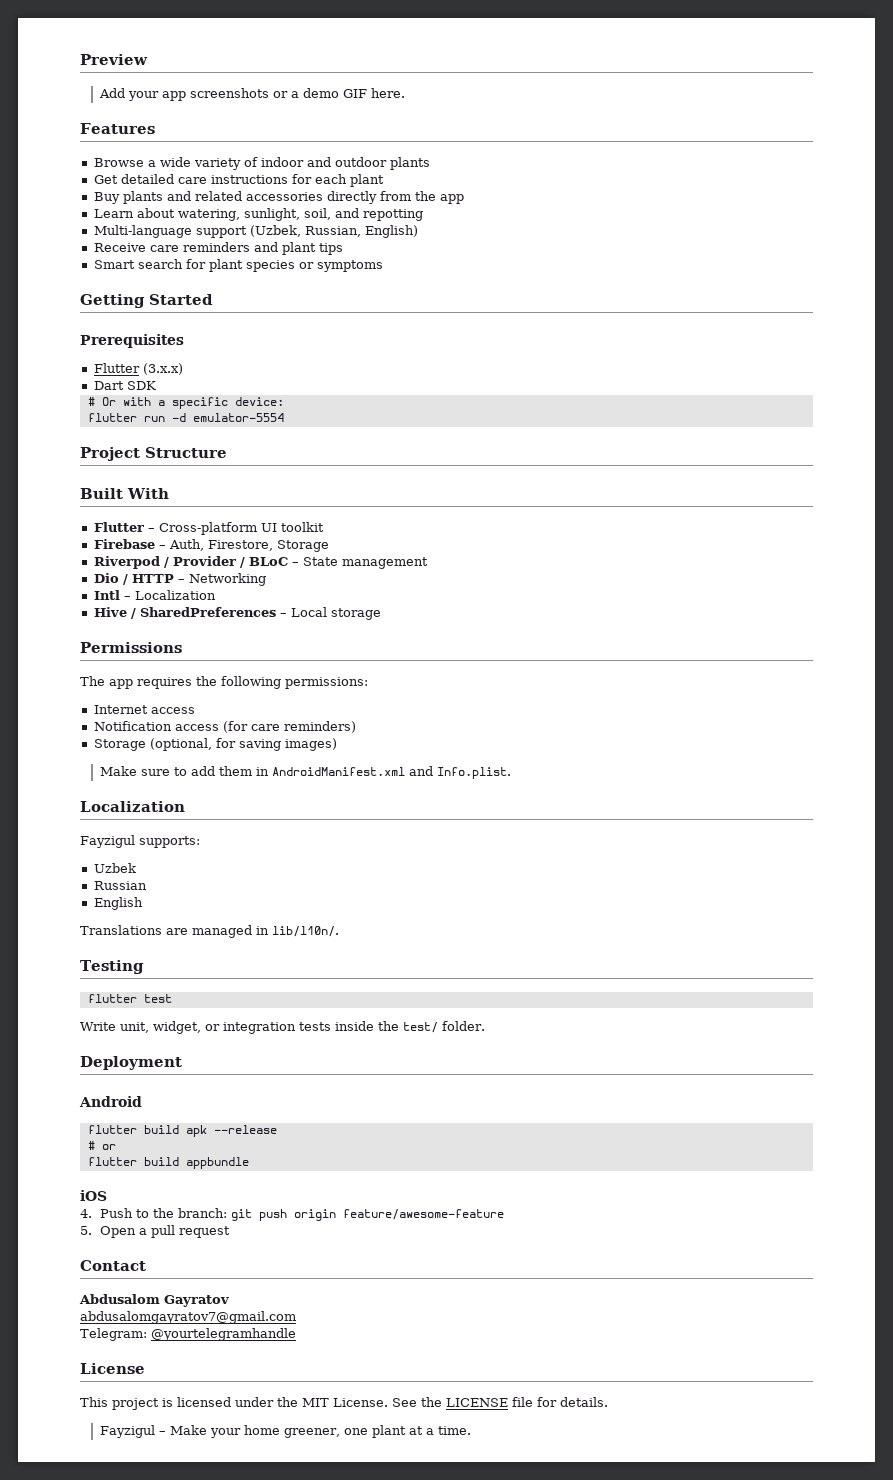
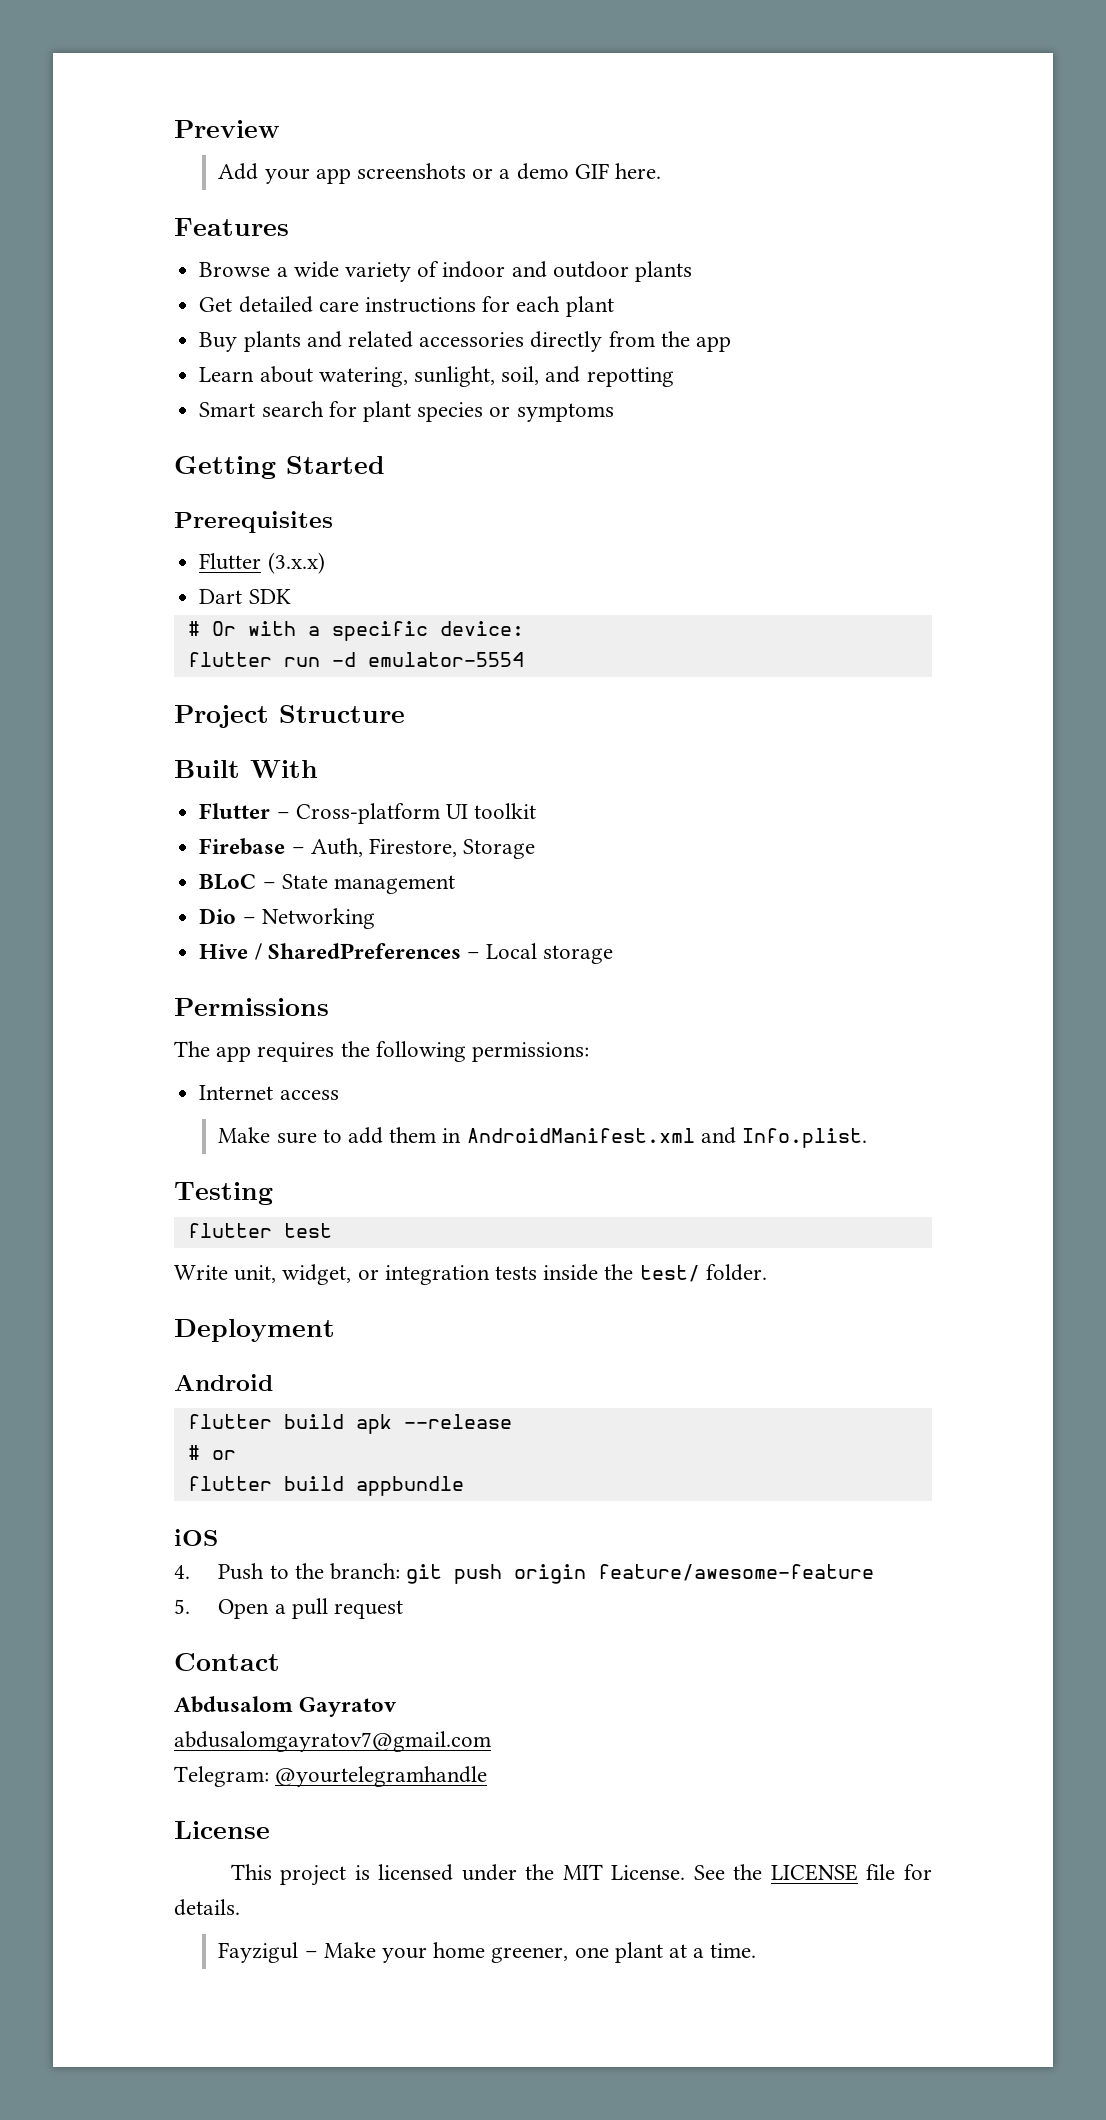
[93,225,418,238] [93,242,343,255] // Multi-language support (Uzbek, Russian, English) // Receive care reminders and plant tips -> (674, 377) none
[93,556,245,569] Riverpod / Provider / -> (536, 849) none
[122,574,174,585] / HTTP -> (237, 916) none
[93,590,216,600] // Intl – Localization -> (375, 918) none
[93,721,356,733] [93,738,337,751] // Notification access (for care reminders) // Storage (optional, for saving images) -> (339, 1095) none
[80,801,185,812] [80,835,200,848] [93,863,136,873] [93,881,147,890] [93,897,143,910] [80,925,339,938] // Localization // Fayzigul supports: // Uzbek // Russian // English // Translations are managed in lib/l10n/. -> (868, 1138) none

